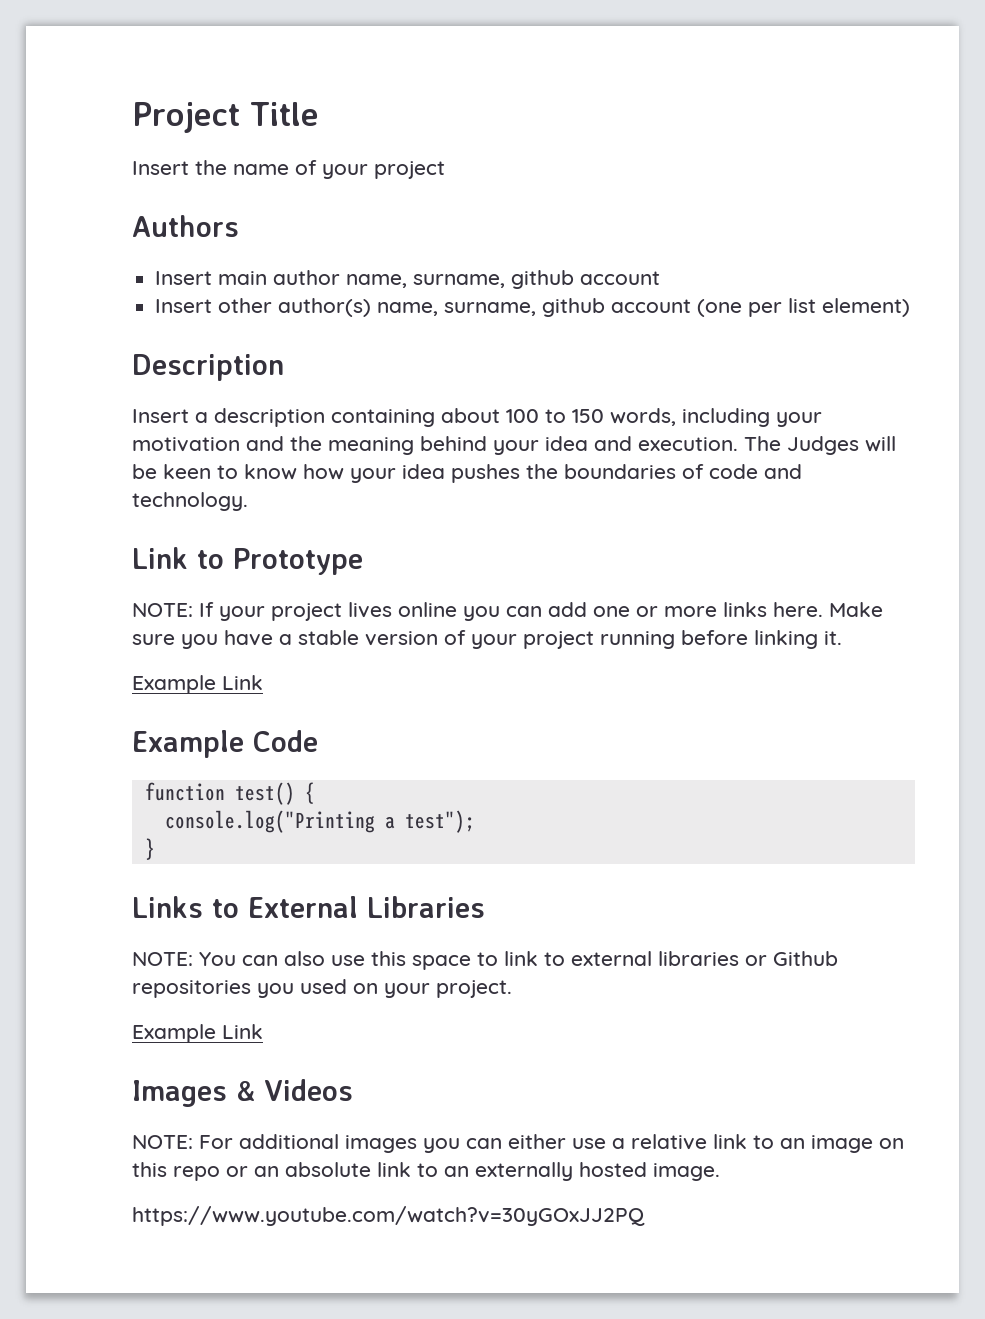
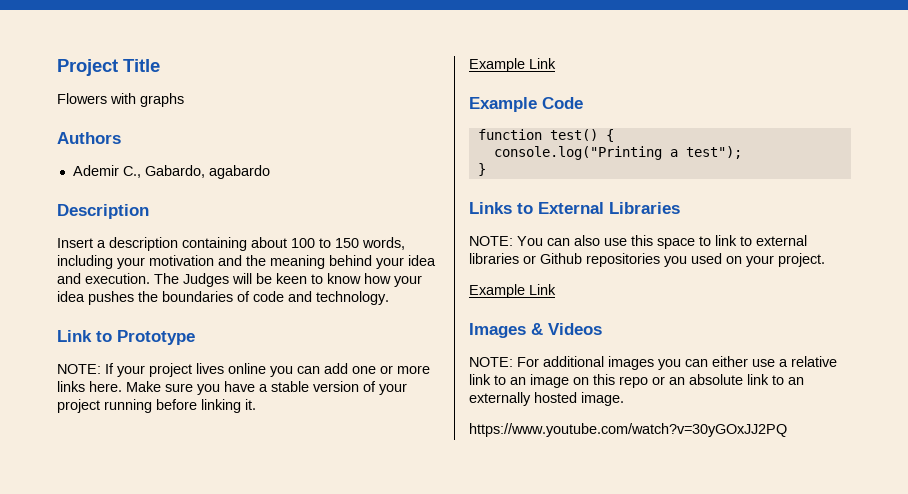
[132,160,445,179] [132,215,239,237] [155,270,661,289] [155,298,911,317] Insert the name of your project // Authors // Insert main author name, surname, github account // Insert other author(s) name, surname, github account (one per list element) -> [57,93,184,107] [57,132,121,144] [72,165,270,179] Flowers with graphs // Authors // Ademir C., Gabardo, agabardo

